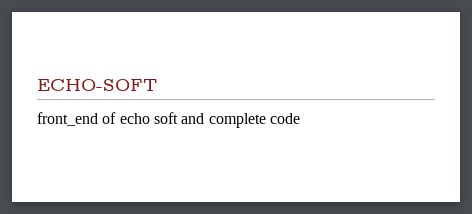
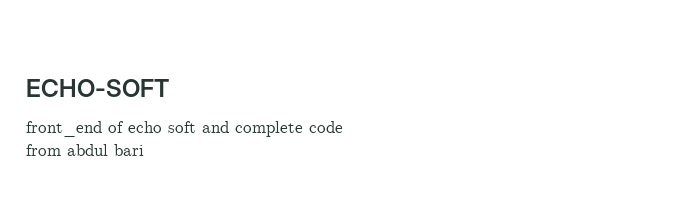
(300, 118) none -> [26,144,144,156] // from abdul bari

